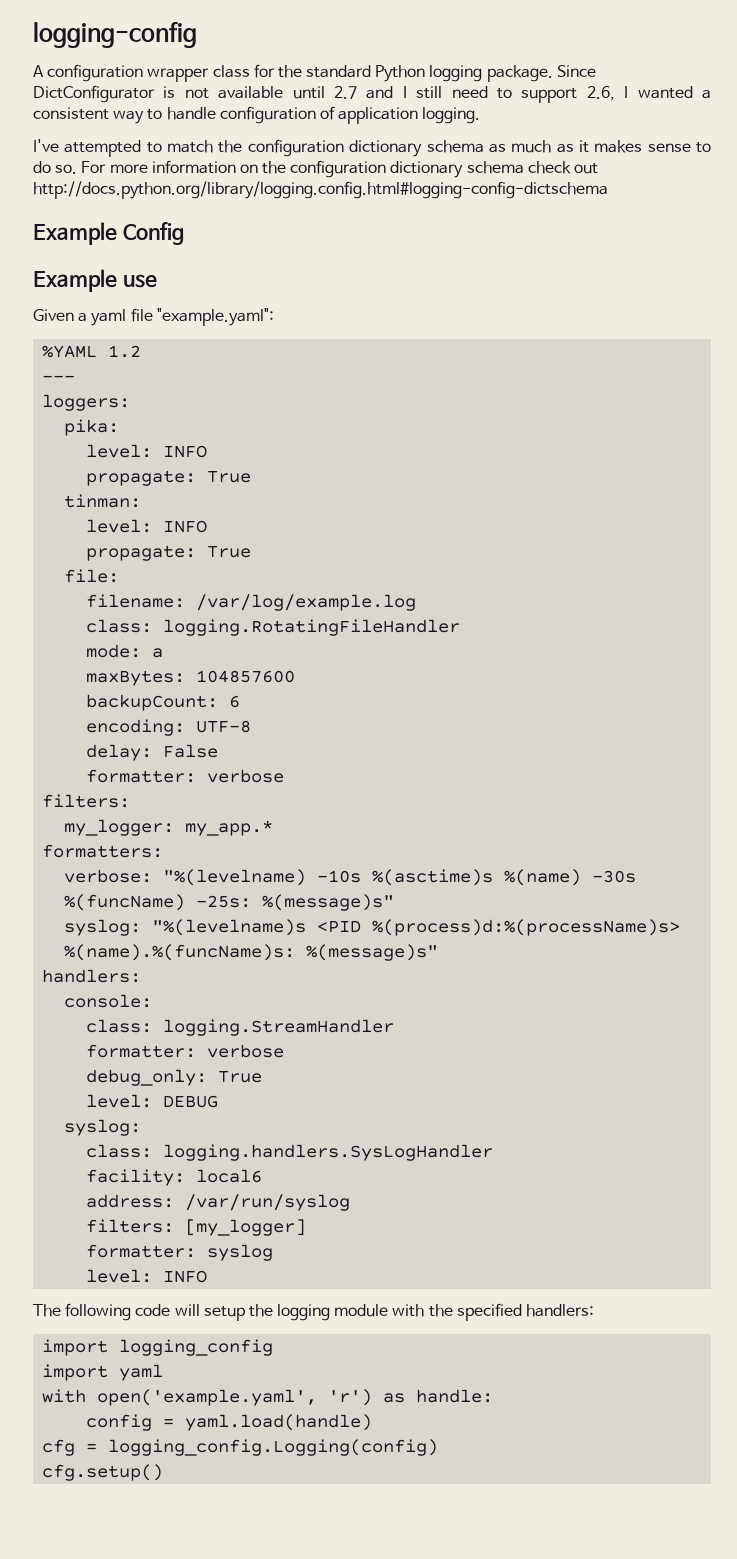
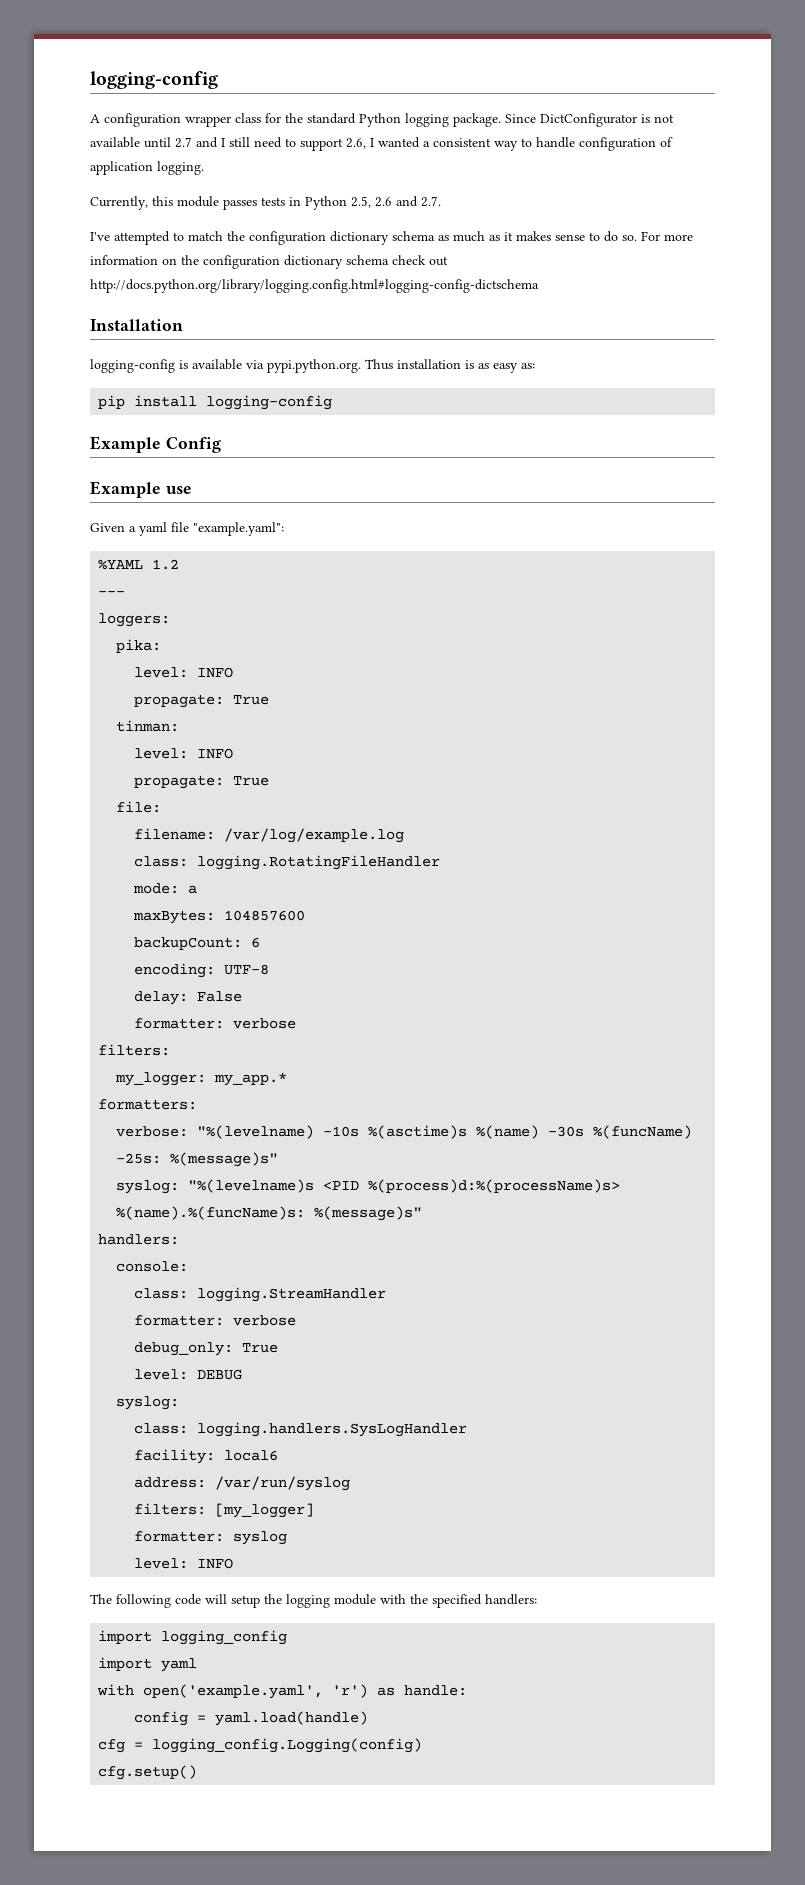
(481, 115) none -> [90,196,441,210] // Currently, this module passes tests in Python 2.5, 2.6 and 2.7.
(608, 190) none -> [90,319,183,331] [90,359,535,373] [98,395,333,410] // Installation // logging-config is available via pypi.python.org. Thus installation is as easy as: // pip install logging-config

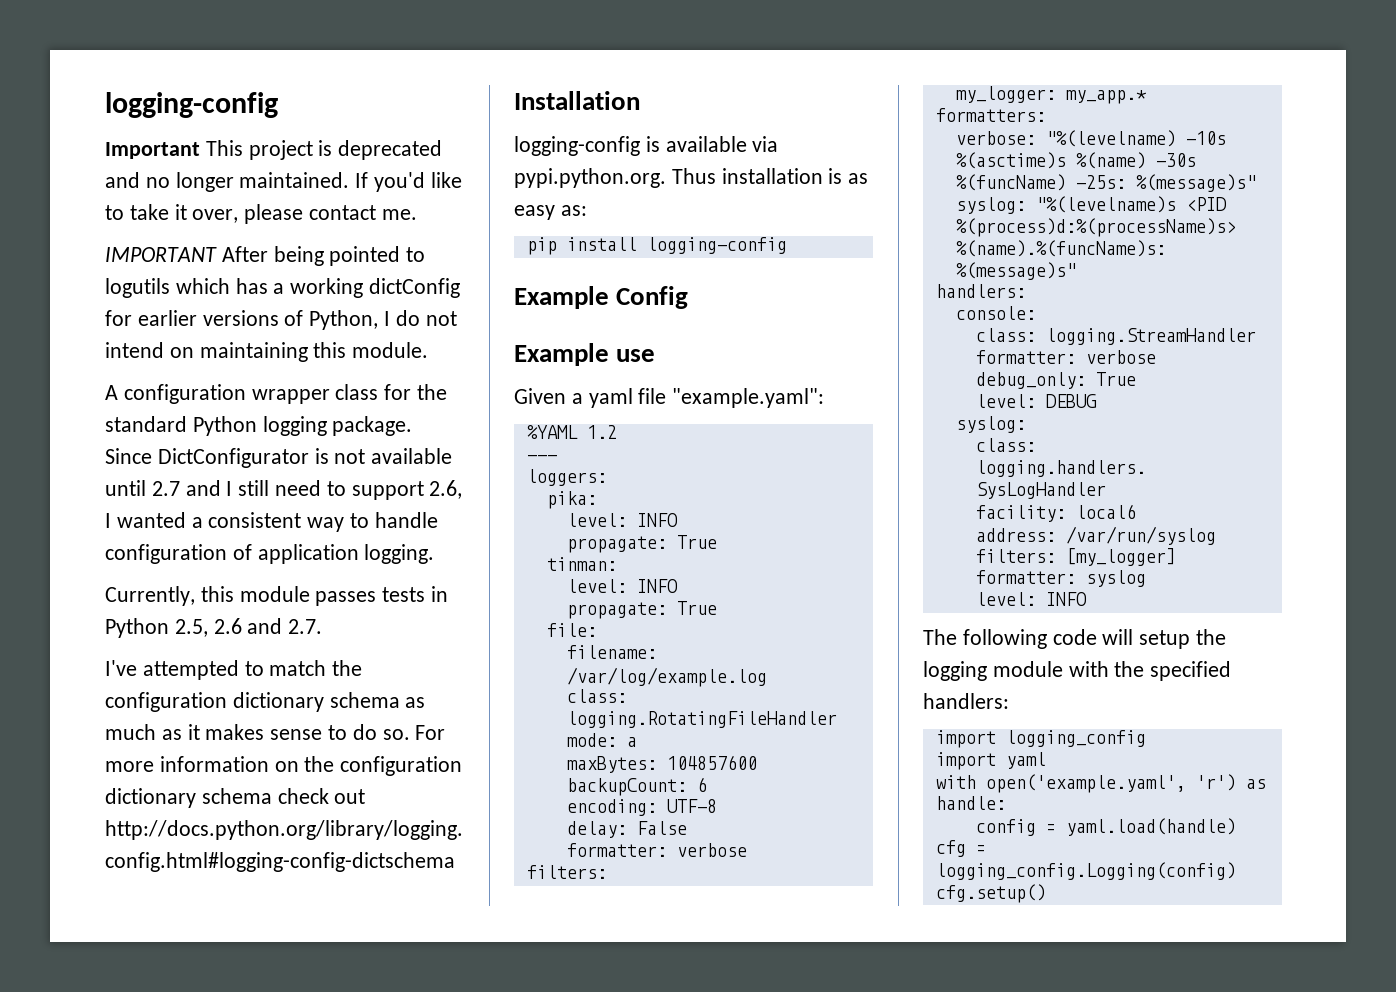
[90,71,218,89] logging-config -> [105,92,278,118] [105,140,443,160] [105,172,462,192] [105,204,417,224] [105,246,426,266] [105,278,461,298] [105,310,457,330] [105,342,429,362] logging-config // Important This project is deprecated and no longer maintained. If you'd like to take it over, please contact me. // IMPORTANT After being pointed to logutils which has a working dictConfig for earlier versions of Python, I do not intend on maintaining this module.

